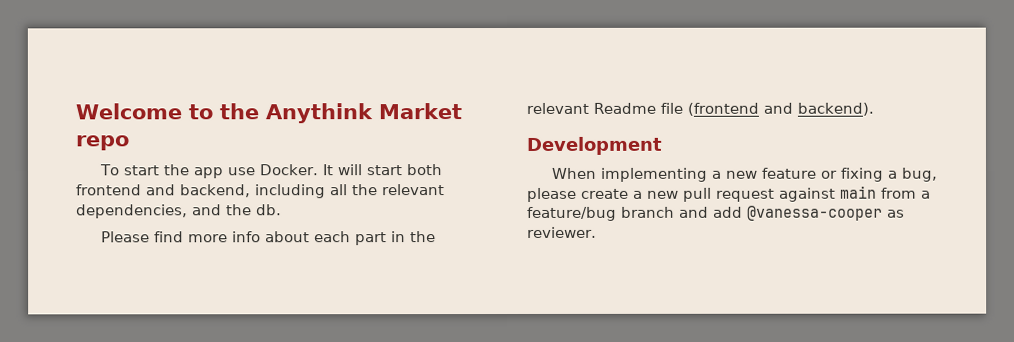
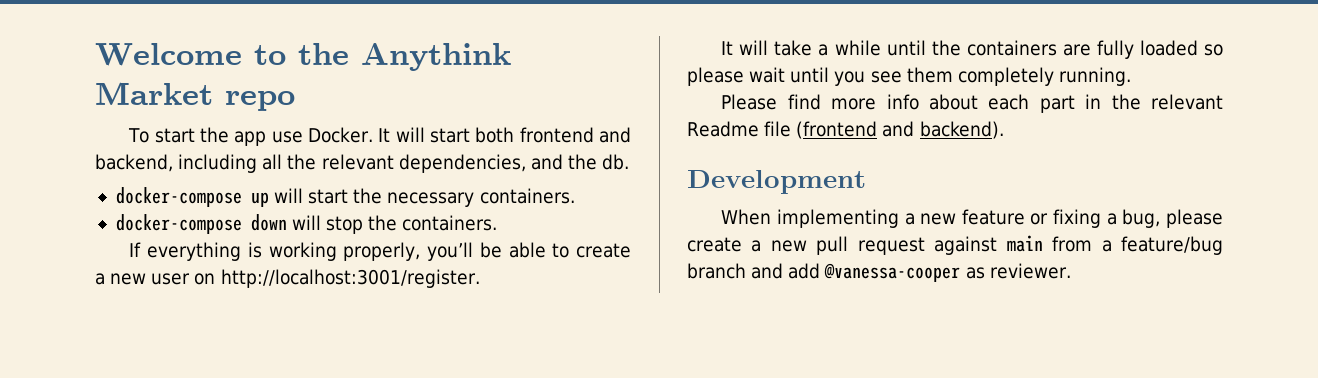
(282, 210) none -> [115,187,575,207] [115,214,498,234] [129,242,632,261] [95,269,480,288] [721,40,1223,59] [687,67,1131,86] // docker-compose up will start the necessary containers. // docker-compose down will stop the containers. // If everything is working properly, you’ll be able to create a new user on http://localhost:3001/register. // It will take a while until the containers are fully loaded so please wait until you see them completely running.

